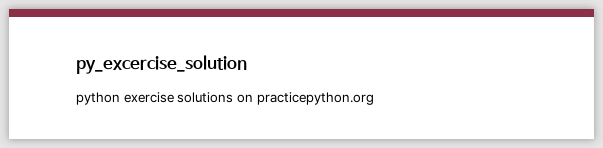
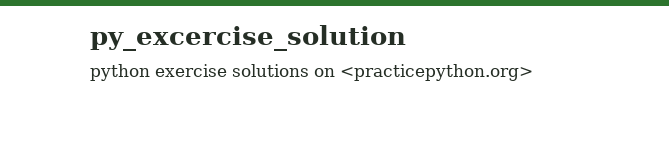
[256,92,374,105] practicepython.org -> [340,64,533,81] <practicepython.org>

